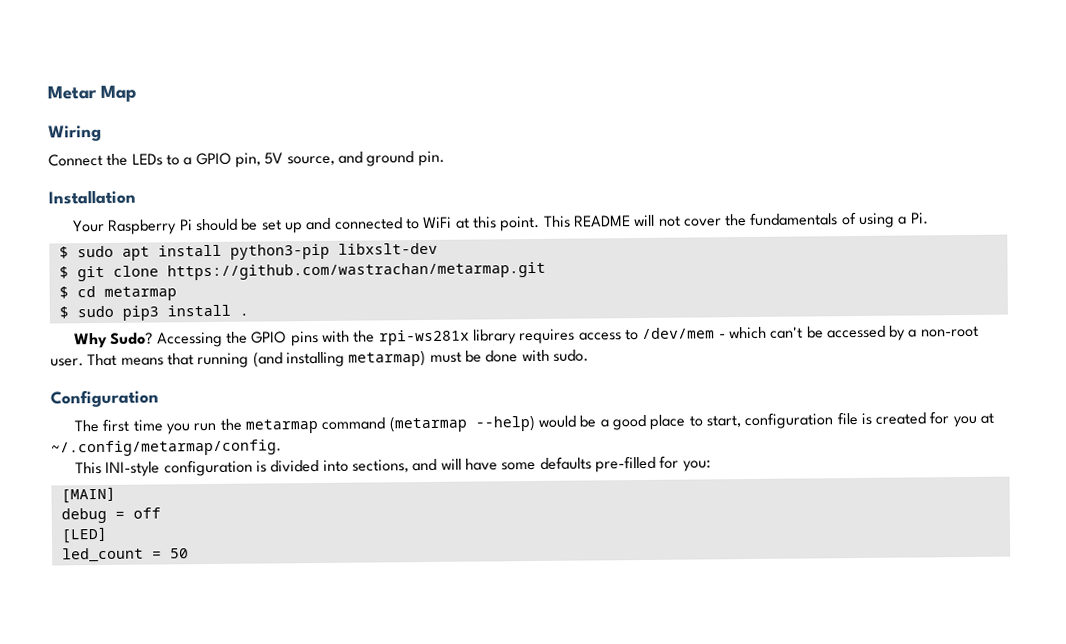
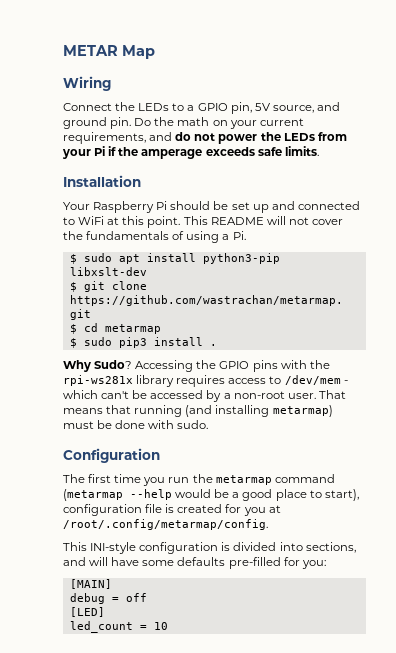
[47,85,97,100] Metar -> [63,45,118,56] METAR
(445, 158) none -> [134,117,304,129] [63,132,347,144] [62,146,319,159] Do the math on your current requirements, and do not power the LEDs from your Pi if the amperage exceeds safe limits.
[474,414,536,432] --help) -> [130,489,172,500] --help
[705,415,741,428] start, -> [324,489,359,501] start),
[51,439,282,457] ~/.config/metarmap/config. -> [63,519,268,530] /root/.config/metarmap/config.
[169,548,189,559] 50 -> [153,622,168,630] 10

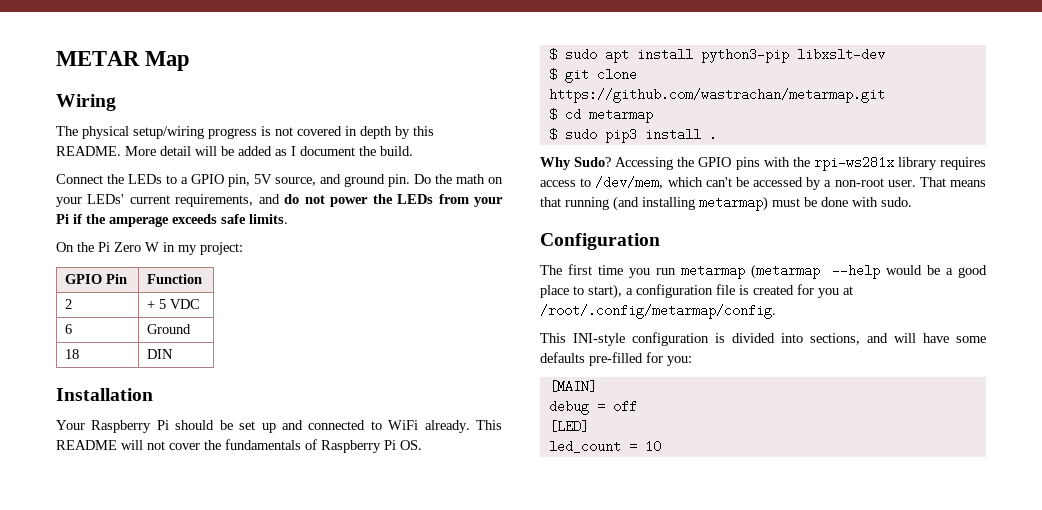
(111, 83) none -> [56,126,434,139] [56,146,413,156] // The physical setup/wiring progress is not covered in depth by this README. More detail will be added as I document the build.
(257, 124) none -> [87,194,125,204] LEDs'
(319, 151) none -> [56,242,243,255] [65,274,128,284] [147,274,203,284] [65,299,73,309] [147,299,201,309] [65,324,73,334] [147,324,192,334] [65,349,80,359] [147,349,174,359] // On the Pi Zero W in my project: // GPIO Pin | Function // 2 | + 5 VDC // 6 | Ground // 18 | DIN
[107,216,181,228] at this point. -> [424,420,470,433] already.
[186,231,246,243] using a Pi. -> [321,440,422,453] Raspberry Pi OS.
[284,375,348,385] /dev/mem - -> [595,176,664,189] /dev/mem,
[192,474,335,485] the metarmap command -> [681,264,745,279] metarmap
(359, 495) none -> [626,288,633,295] a

